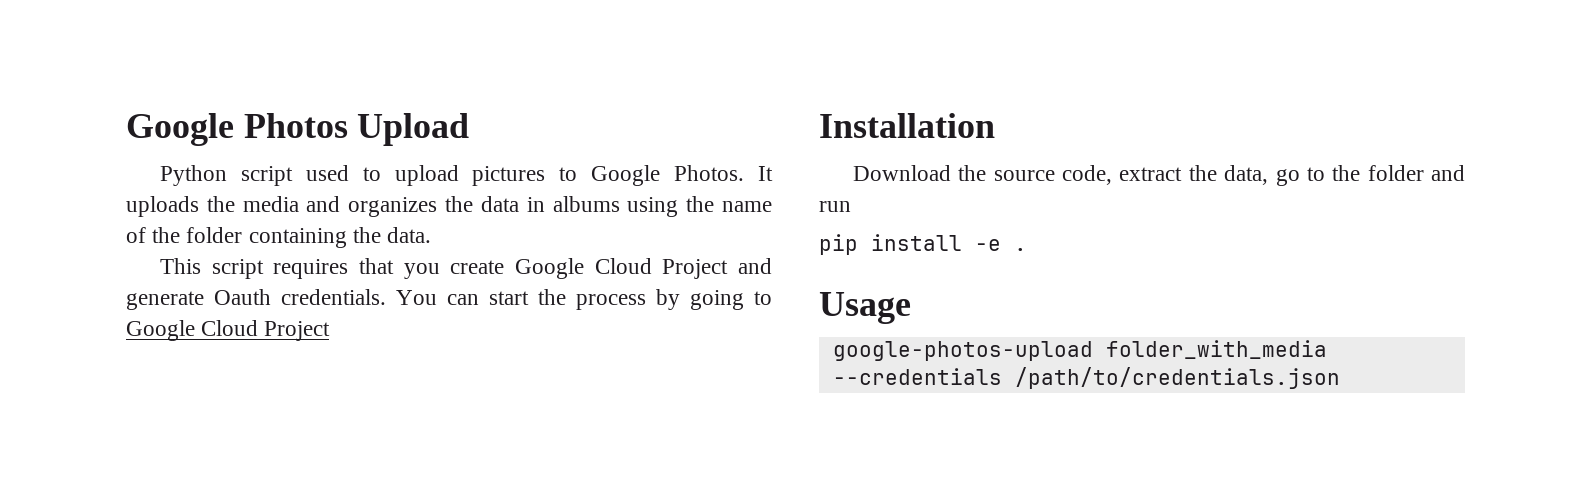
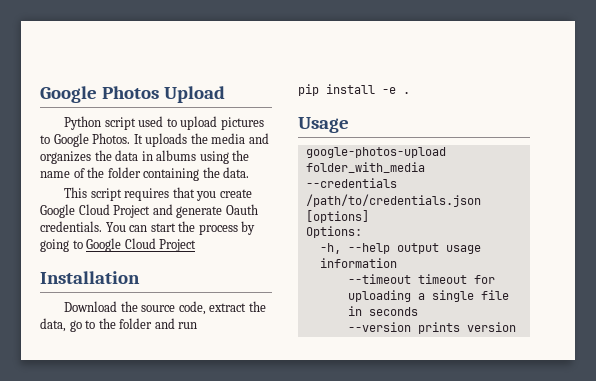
(1340, 378) none -> [305,210,369,223] [305,226,362,238] [319,243,481,254] [319,258,397,268] [347,274,495,284] [347,290,509,302] [347,306,418,316] [347,322,516,334] [options] // Options: // -h, --help output usage information // --timeout timeout for uploading a single file in seconds // --version prints version

